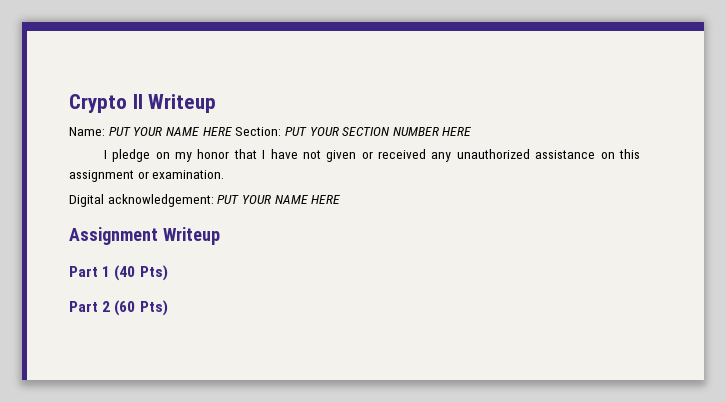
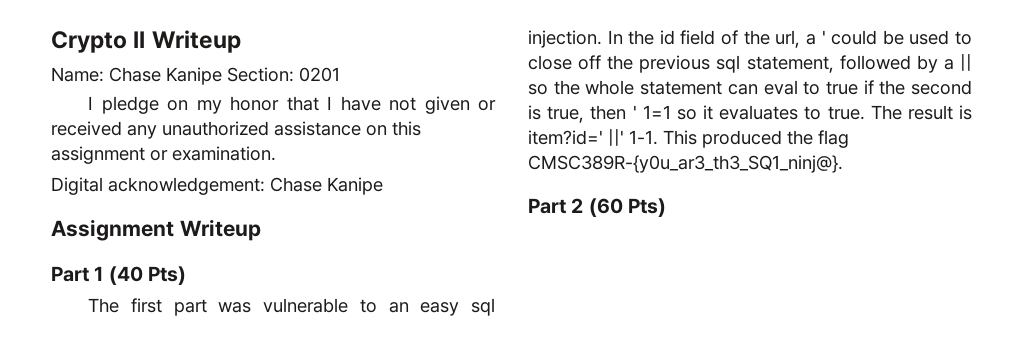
[108,127,472,136] PUT YOUR NAME HERE Section: PUT YOUR SECTION NUMBER HERE -> [109,67,340,85] Chase Kanipe Section: 0201
[217,195,341,204] PUT YOUR NAME HERE -> [270,177,383,195] Chase Kanipe
(168, 273) none -> [88,298,495,316] [528,30,973,48] [528,54,972,73] [528,80,972,95] [528,105,972,123] [528,129,849,148] [528,155,843,173] // The first part was vulnerable to an easy sql injection. In the id field of the url, a ' could be used to close off the previous sql statement, followed by a || so the whole statement can eval to true if the second is true, then ' 1=1 so it evaluates to true. The result is item?id=' ||' 1-1. This produced the flag CMSC389R-{y0u_ar3_th3_SQ1_ninj@}.

